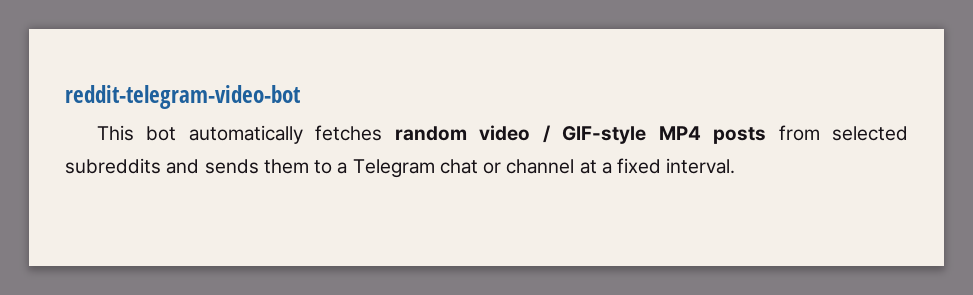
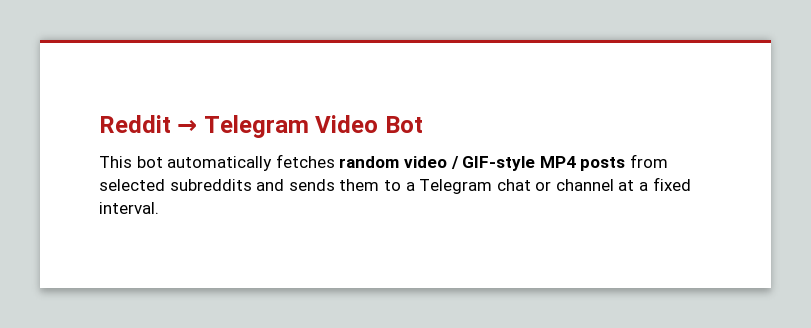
[65,85,300,109] reddit-telegram-video-bot -> [99,115,423,138] Reddit → Telegram Video Bot

